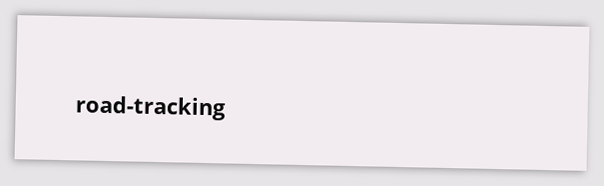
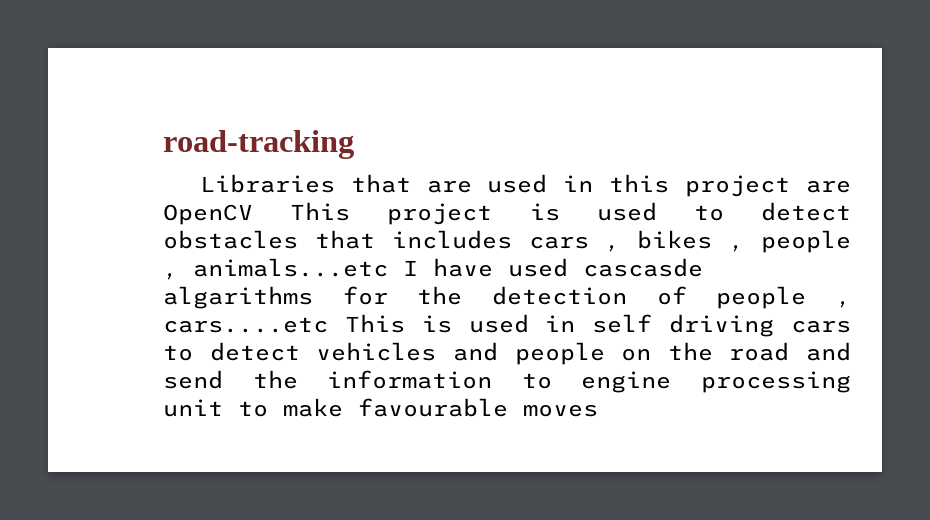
(226, 108) none -> [199,174,851,197] [163,202,851,225] [163,230,851,253] [163,258,703,280] [163,286,851,309] [163,314,851,337] [163,342,851,365] [163,370,851,393] [163,398,598,417] // Libraries that are used in this project are OpenCV This project is used to detect obstacles that includes cars , bikes , people , animals...etc I have used cascasde algarithms for the detection of people , cars....etc This is used in self driving cars to detect vehicles and people on the road and send the information to engine processing unit to make favourable moves

